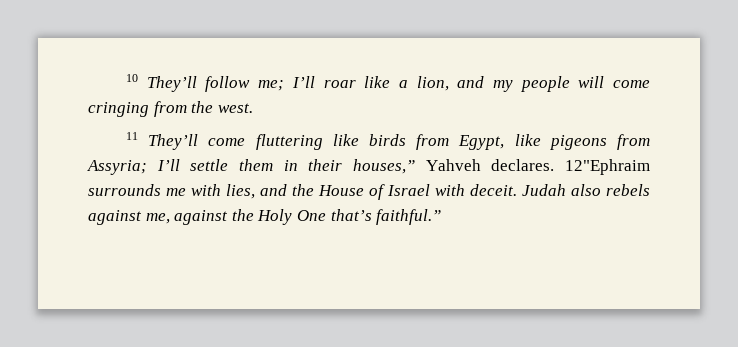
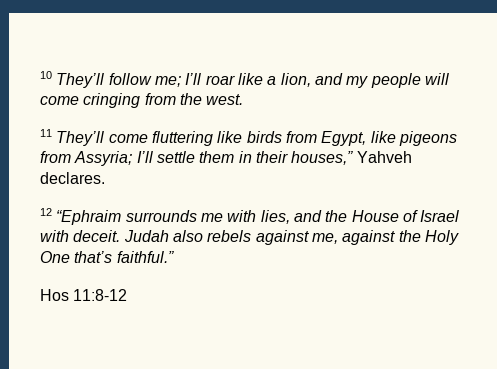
[565,159,650,175] 12"Ephraim -> [40,208,122,225] // 12 “Ephraim
(442, 217) none -> [40,289,128,301] // Hos 11:8-12

